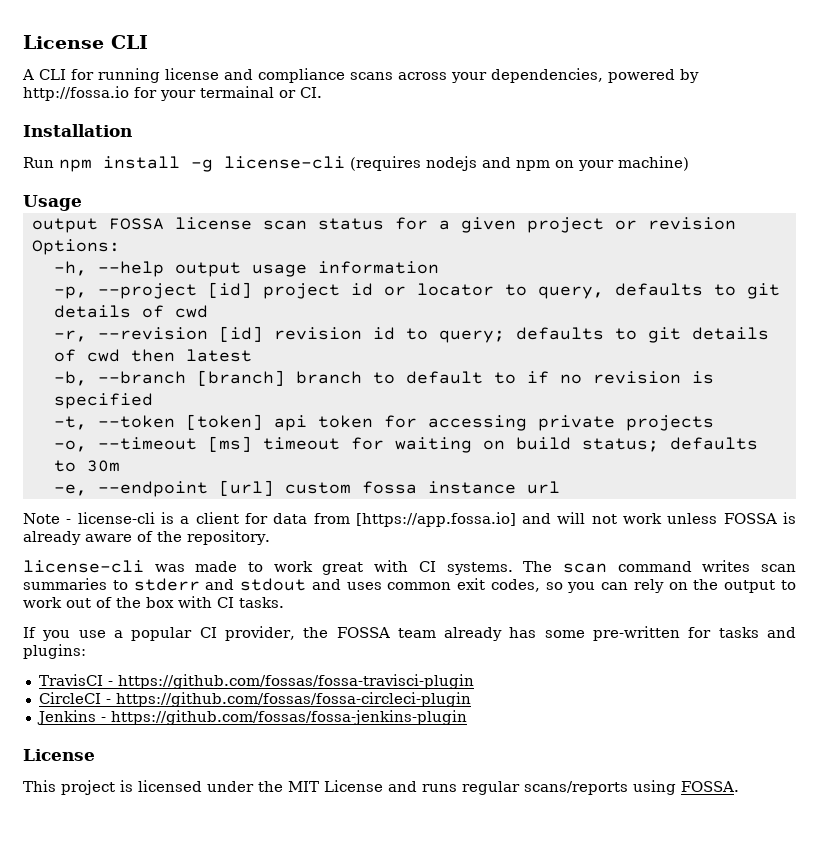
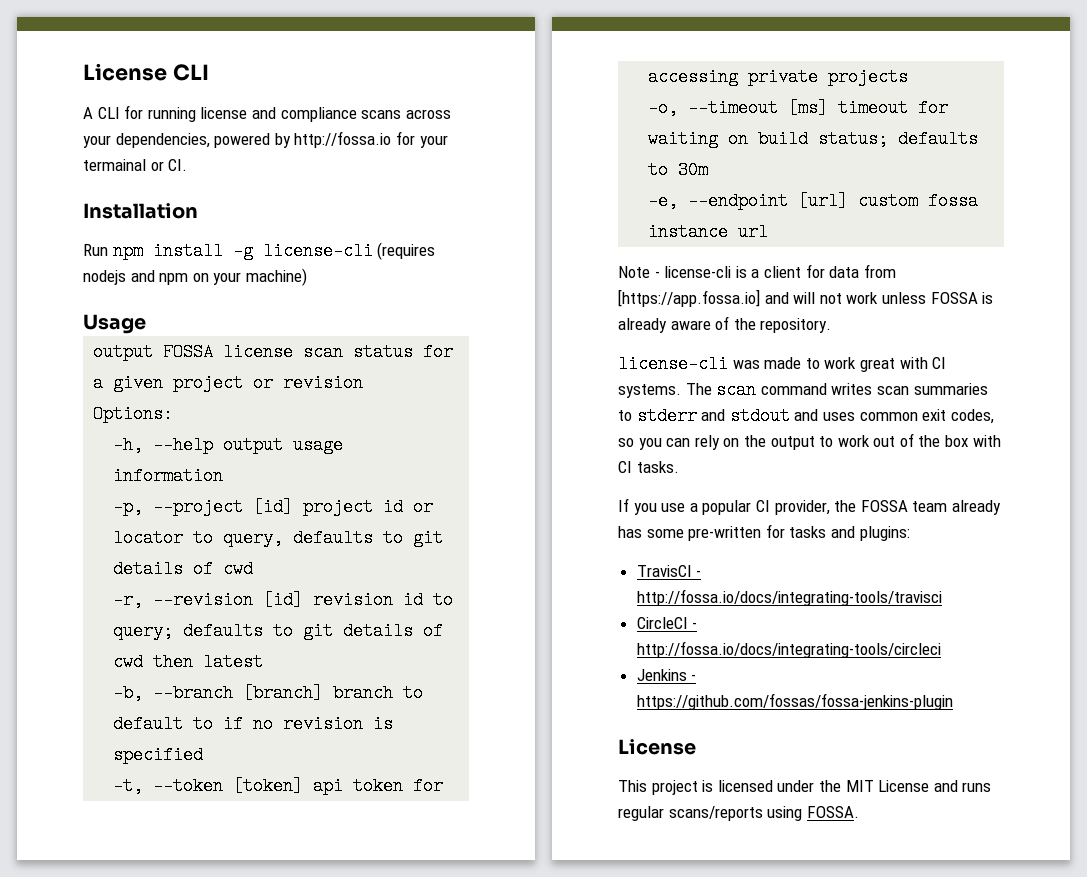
[117,674,474,689] https://github.com/fossas/fossa-travisci-plugin -> [636,589,942,606] http://fossa.io/docs/integrating-tools/travisci
[115,692,471,707] https://github.com/fossas/fossa-circleci-plugin -> [636,641,941,658] http://fossa.io/docs/integrating-tools/circleci

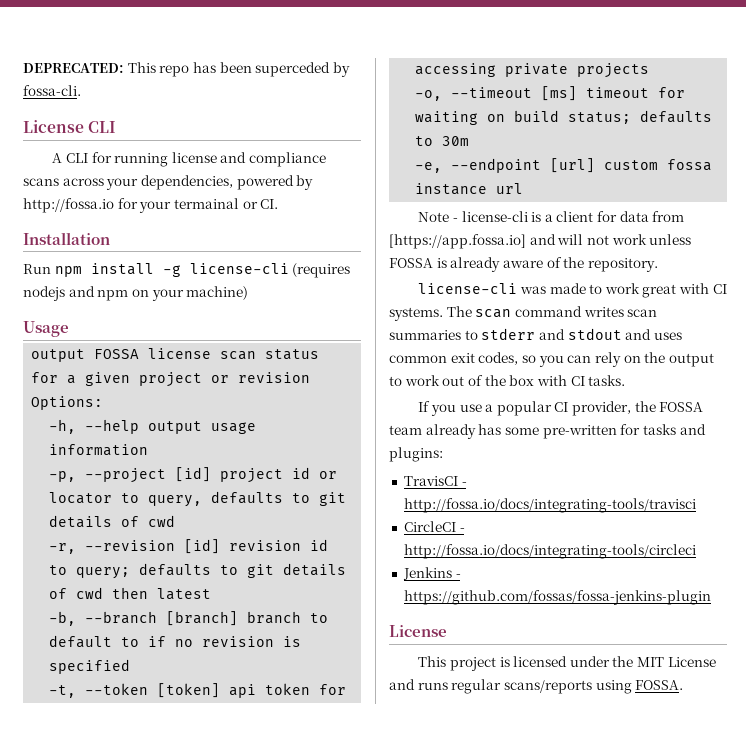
(83, 72) none -> [23,62,350,77] [23,85,81,96] DEPRECATED: This repo has been superceded by fossa-cli. //

